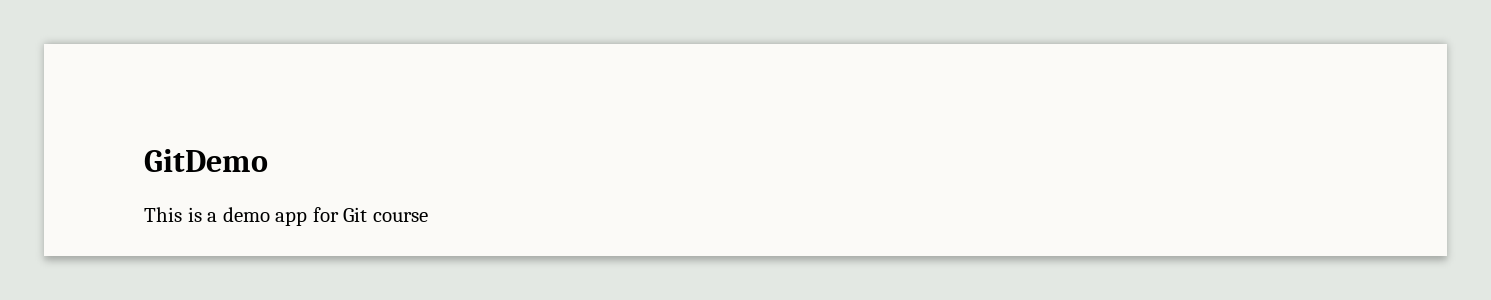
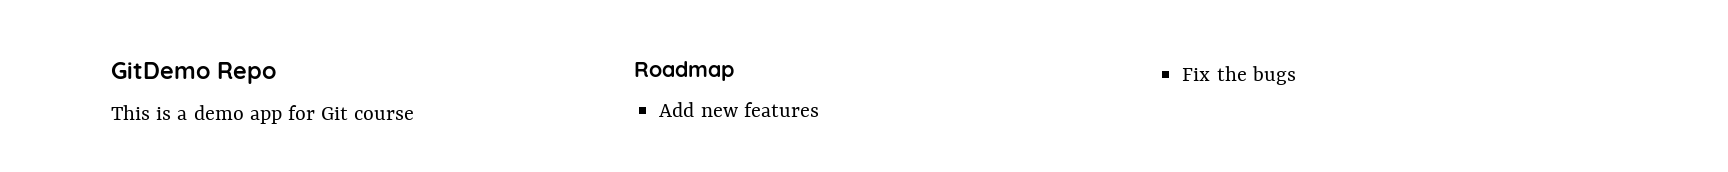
(268, 160) none -> [217,62,276,84] Repo
(428, 217) none -> [634,61,734,81] [659,102,819,117] [1182,66,1296,85] // Roadmap // Add new features // Fix the bugs

